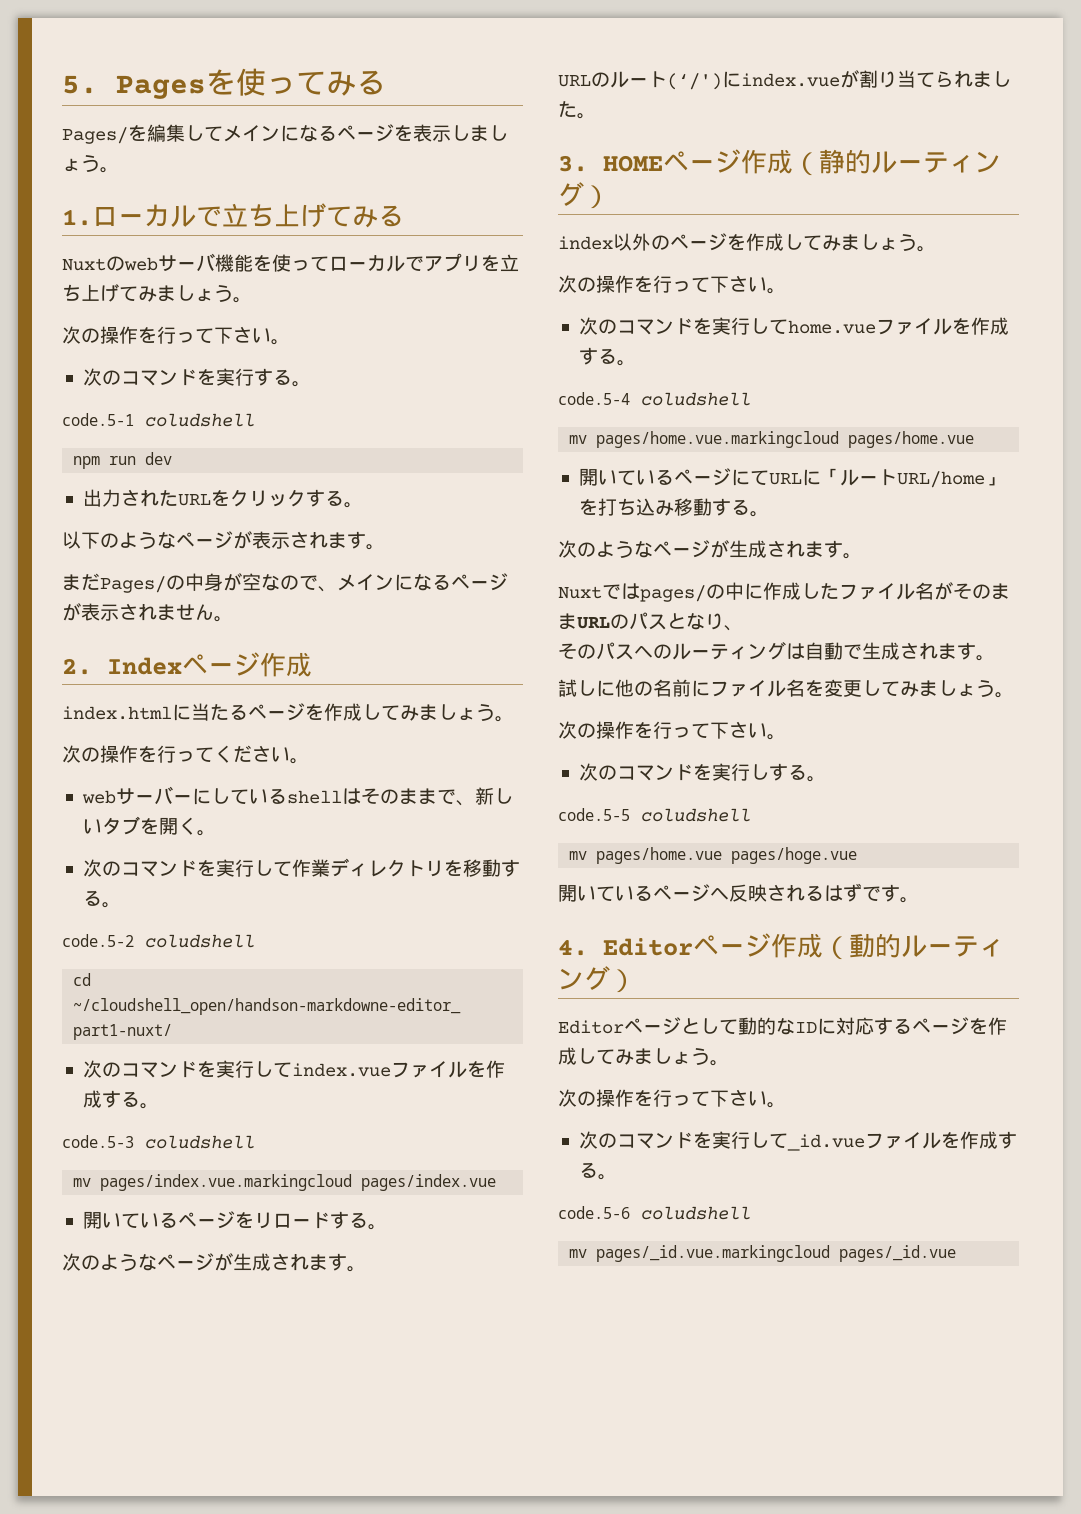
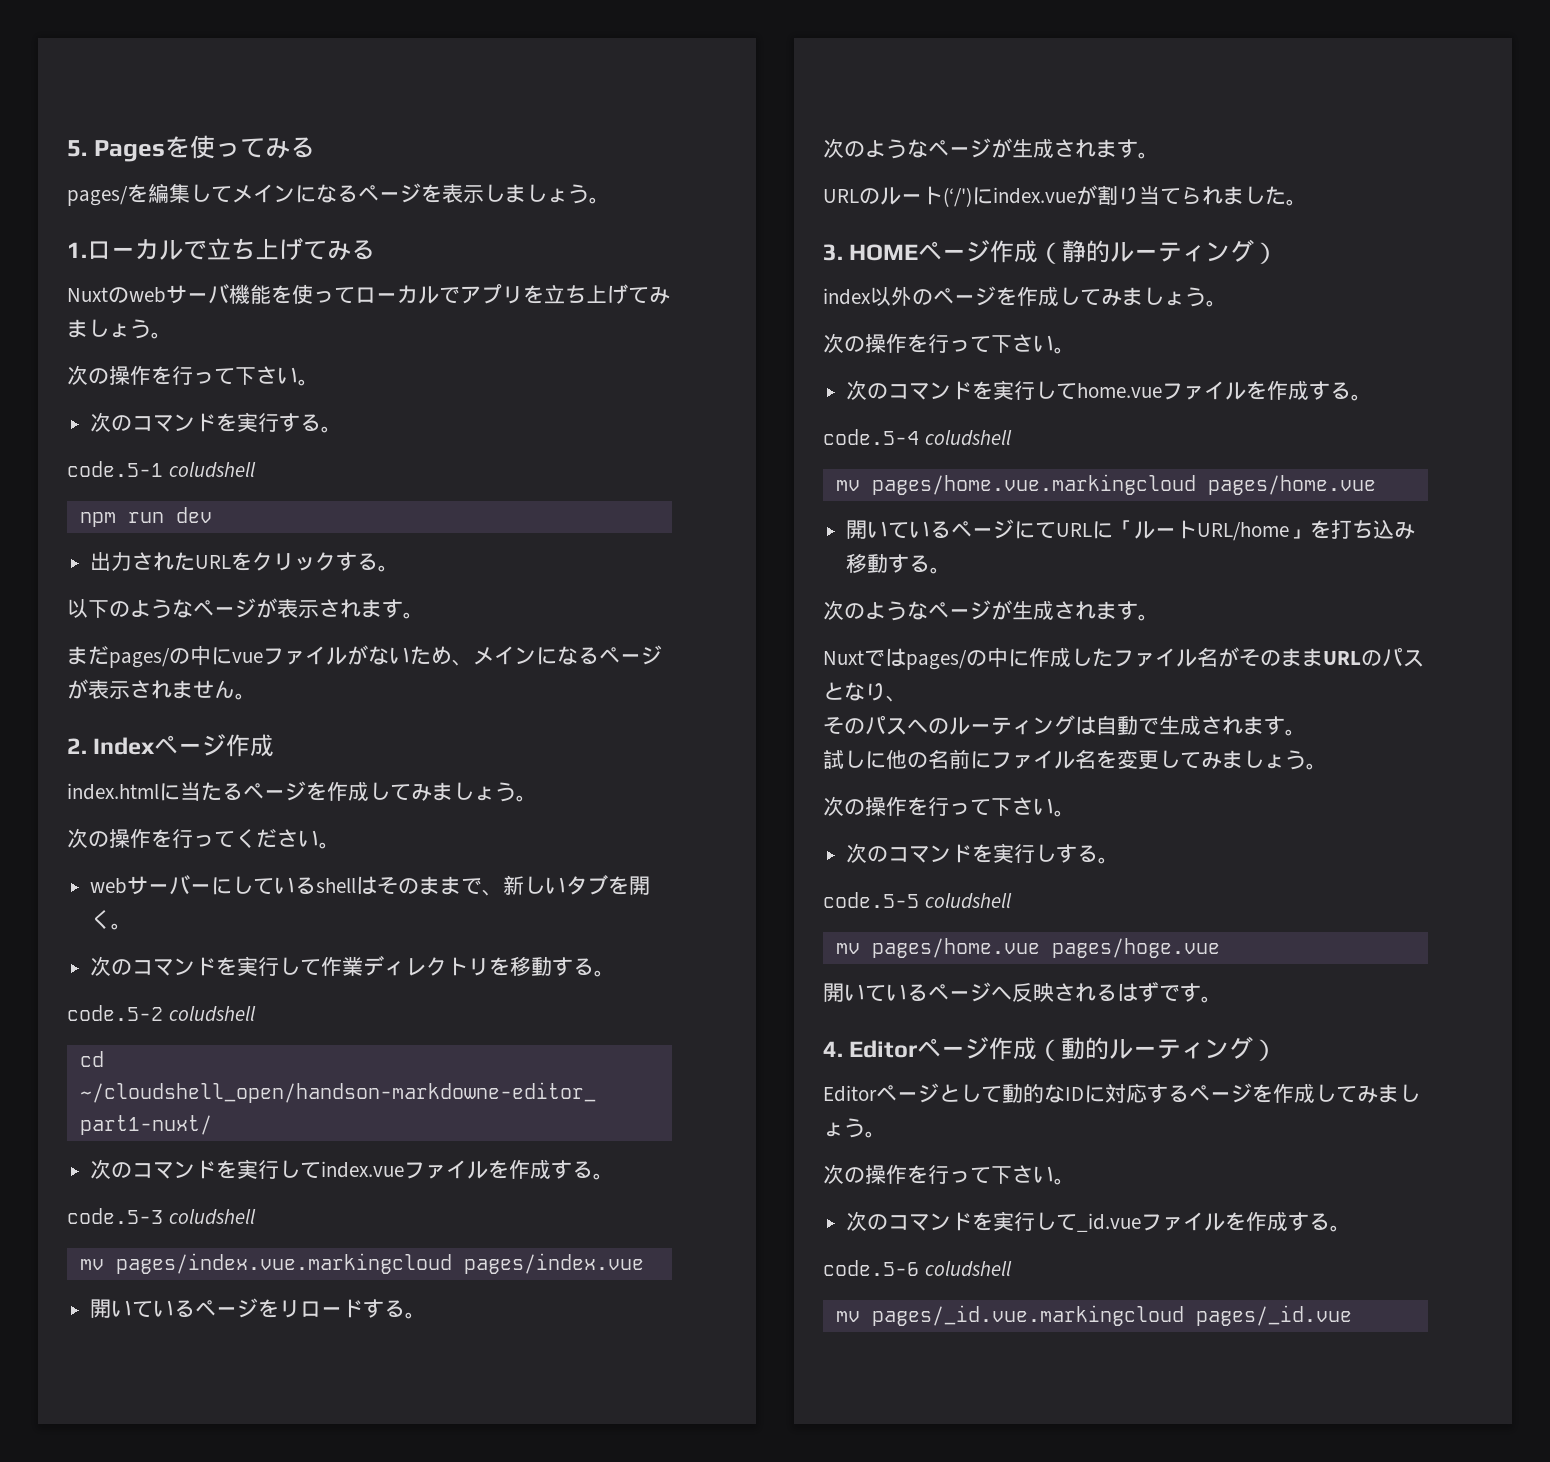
[62,127,128,144] Pages/ -> [67,186,128,206] pages/
[100,573,318,593] Pages/の中身が空なので -> [109,645,452,668] pages/の中にvueファイルがないため

